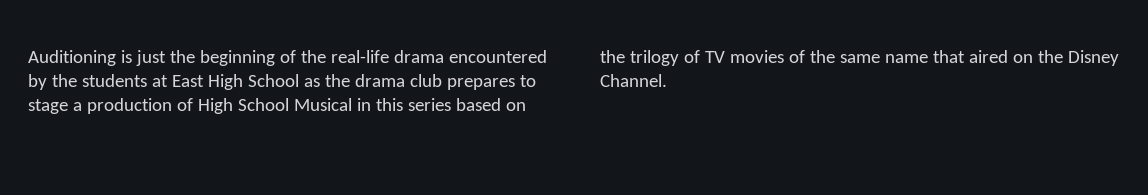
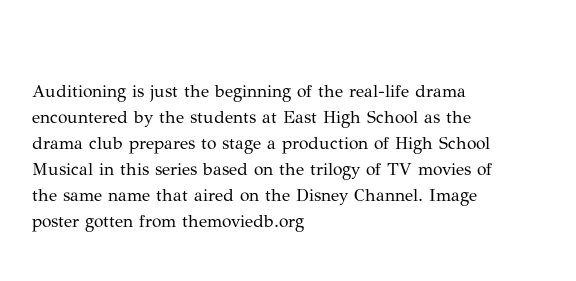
(667, 80) none -> [429,189,477,206] [32,215,304,232] Image poster gotten from themoviedb.org

